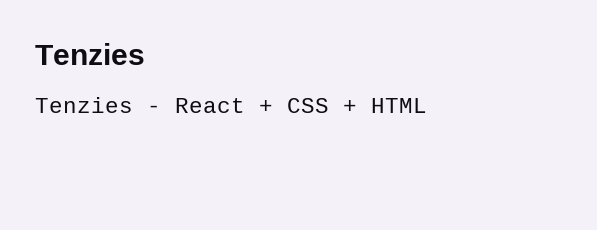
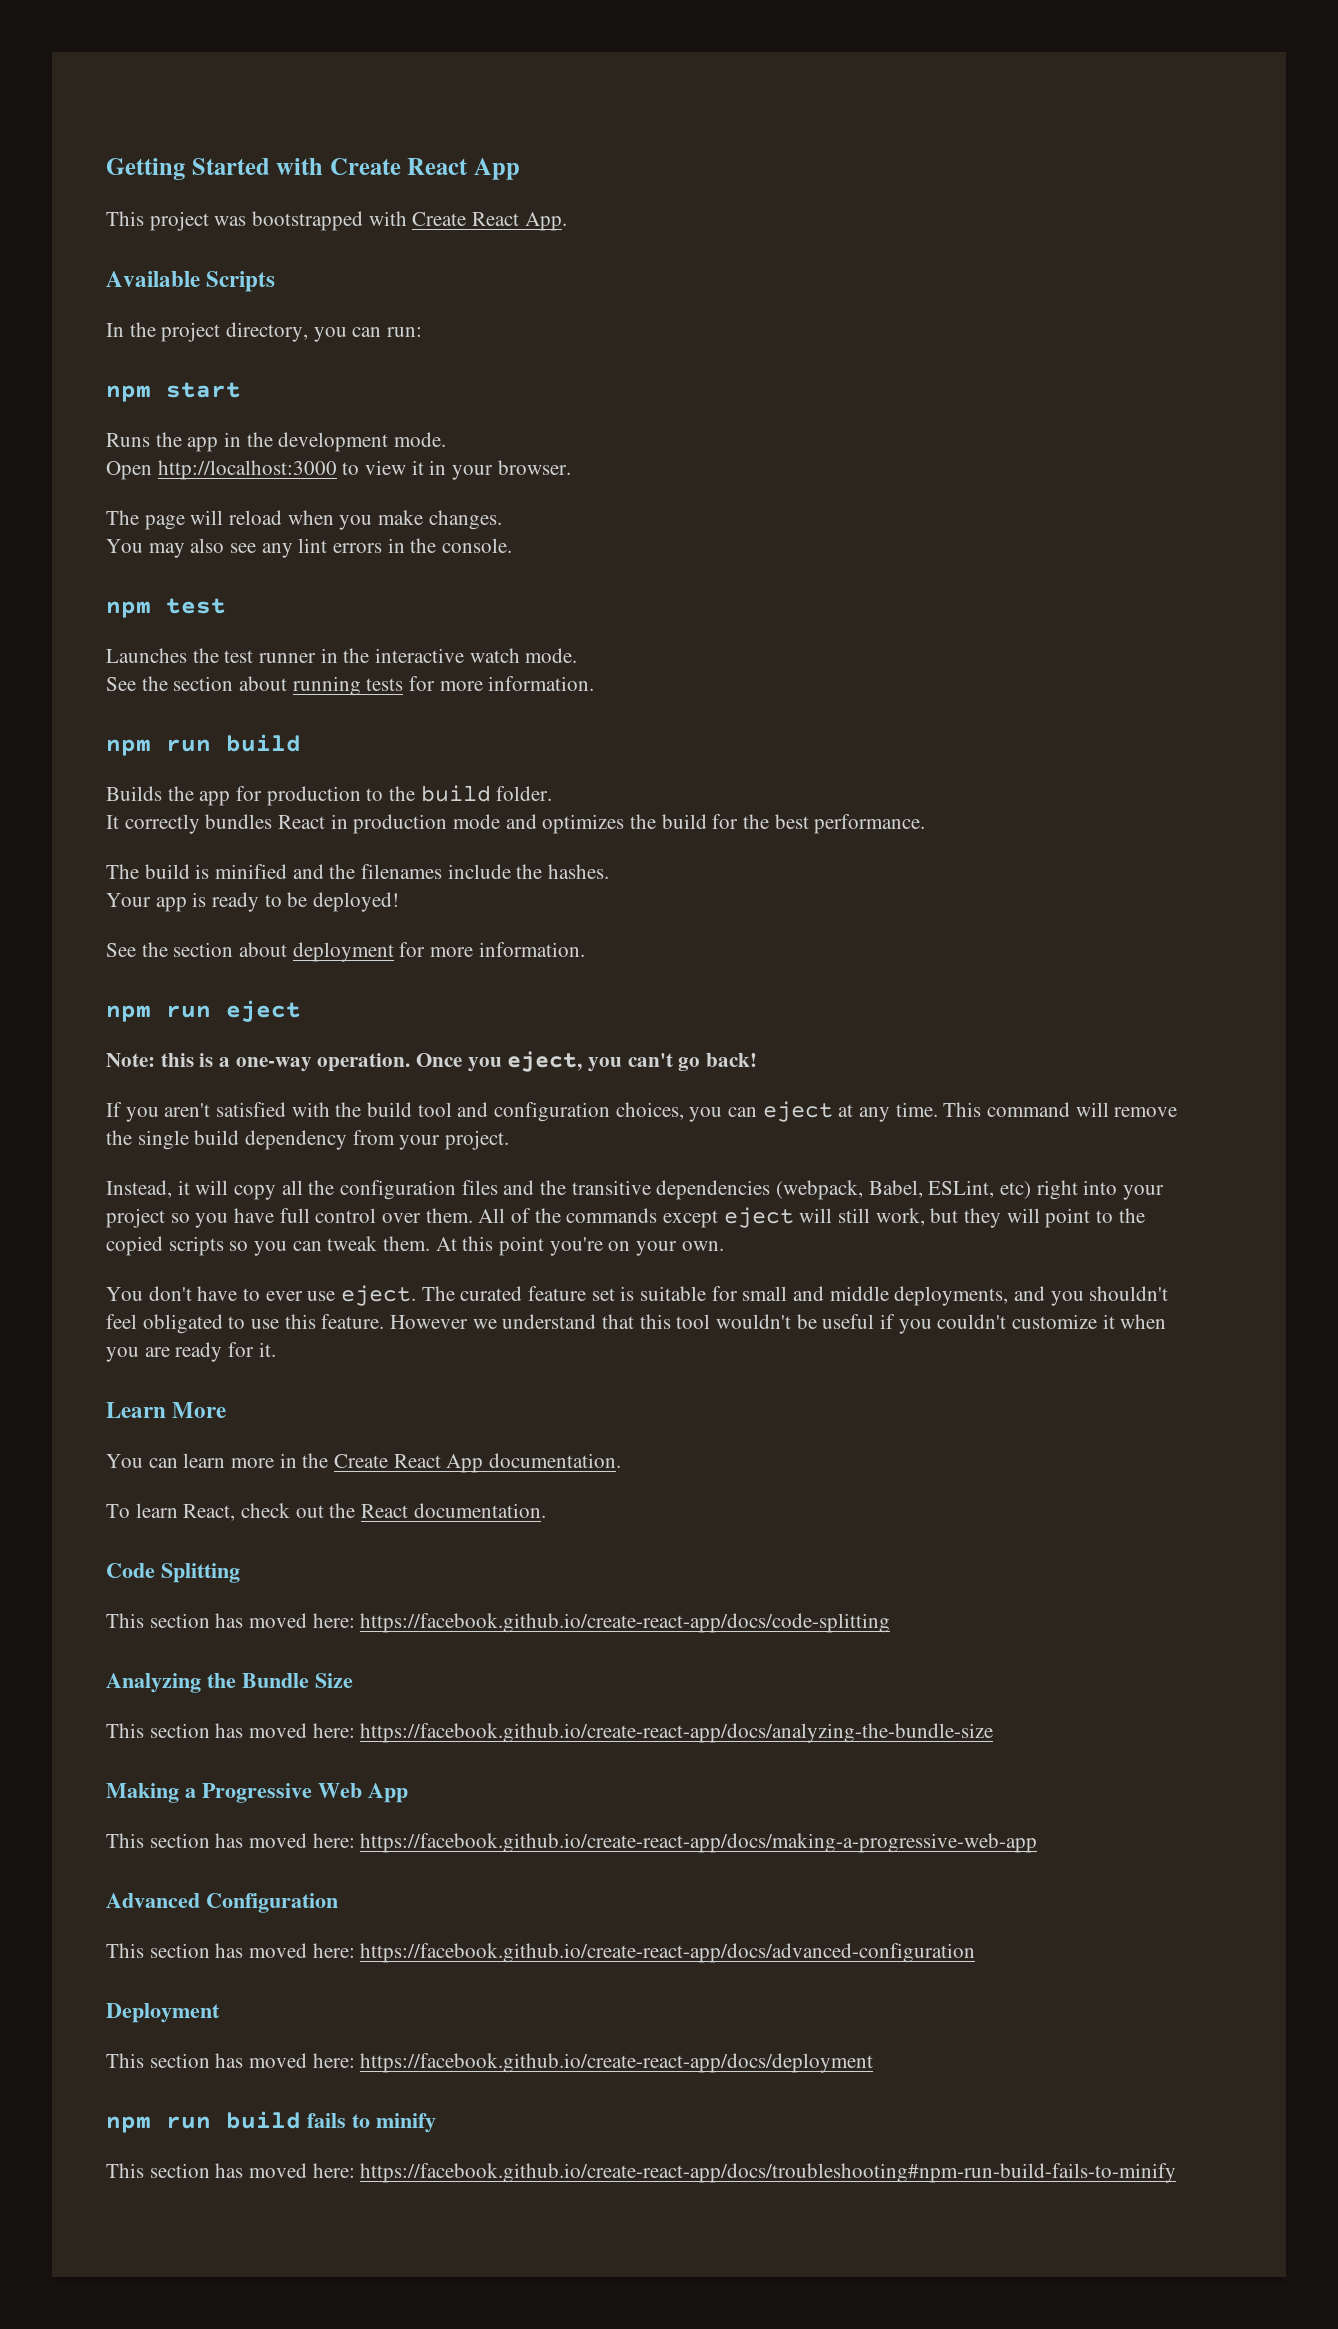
[35,43,145,65] [35,97,427,113] Tenzies // Tenzies - React + CSS + HTML -> [106,158,521,180] [106,211,567,231] [106,271,276,292] [106,322,423,342] [106,382,241,402] [106,432,447,452] [106,460,571,480] [106,510,502,530] [106,538,513,558] [106,598,226,618] [106,648,578,663] [106,676,595,696] [106,734,301,756] [106,785,553,806] [106,814,926,834] [106,864,610,879] [106,892,400,912] [106,942,585,962] [106,1000,301,1022] [106,1051,758,1072] [106,1101,1178,1122] [106,1130,510,1150] [106,1180,1165,1200] [106,1207,1145,1228] [106,1236,724,1256] [106,1285,1169,1306] [106,1314,1167,1334] [106,1342,276,1362] [106,1402,227,1418] [106,1453,622,1473] [106,1503,546,1521] [106,1563,240,1583] [106,1613,891,1633] [106,1673,353,1693] [106,1723,994,1743] [106,1783,408,1803] [106,1833,1038,1853] [106,1893,338,1913] [106,1943,976,1963] [106,2003,220,2023] [106,2053,874,2073] [106,2111,436,2133] [106,2163,1177,2183] Getting Started with Create React App // This project was bootstrapped with Create React App. // Available Scripts // In the project directory, you can run: // npm start // Runs the app in the development mode. // Open http://localhost:3000 to view it in your browser. // The page will reload when you make changes. // You may also see any lint errors in the console. // npm test // Launches the test runner in the interactive watch mode. // See the section about running tests for more information. // npm run build // Builds the app for production to the build folder. // It correctly bundles React in production mode and optimizes the build for the best performance. // The build is minified and the filenames include the hashes. // Your app is ready to be deployed! // See the section about deployment for more information. // npm run eject // Note: this is a one-way operation. Once you eject, you can't go back! // If you aren't satisfied with the build tool and configuration choices, you can eject at any time. This command will remove the single build dependency from your project. // Instead, it will copy all the configuration files and the transitive dependencies (webpack, Babel, ESLint, etc) right into your project so you have full control over them. All of the commands except eject will still work, but they will point to the copied scripts so you can tweak them. At this point you're on your own. // You don't have to ever use eject. The curated feature set is suitable for small and middle deployments, and you shouldn't feel obligated to use this feature. However we understand that this tool wouldn't be useful if you couldn't customize it when you are ready for it. // Learn More // You can learn more in the Create React App documentation. // To learn React, check out the React documentation. // Code Splitting // This section has moved here: https://facebook.github.io/create-react-app/docs/code-splitting // Analyzing the Bundle Size // This section has moved here: https://facebook.github.io/create-react-app/docs/analyzing-the-bundle-size // Making a Progressive Web App // This section has moved here: https://facebook.github.io/create-react-app/docs/making-a-progressive-web-app // Advanced Configuration // This section has moved here: https://facebook.github.io/create-react-app/docs/advanced-configuration // Deployment // This section has moved here: https://facebook.github.io/create-react-app/docs/deployment // npm run build fails to minify // This section has moved here: https://facebook.github.io/create-react-app/docs/troubleshooting#npm-run-build-fails-to-minify

